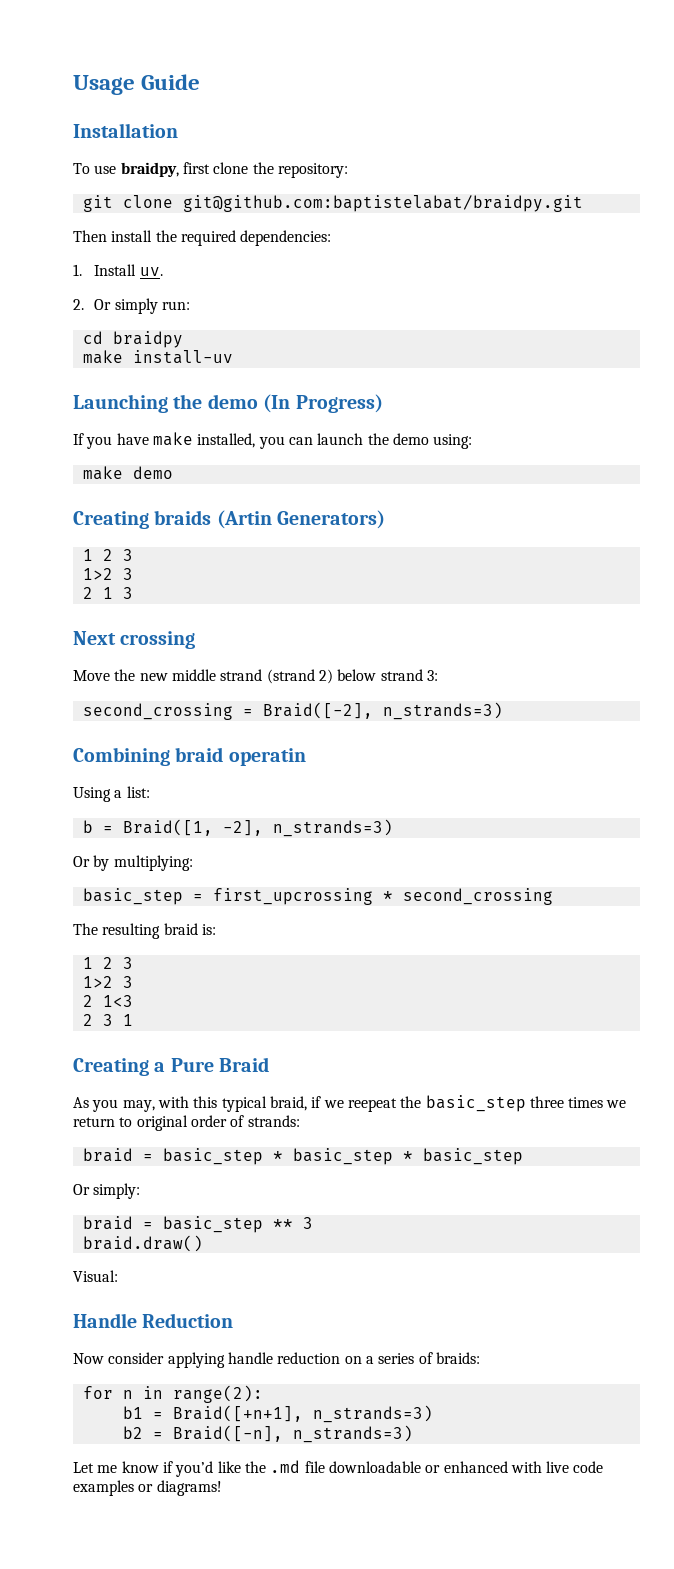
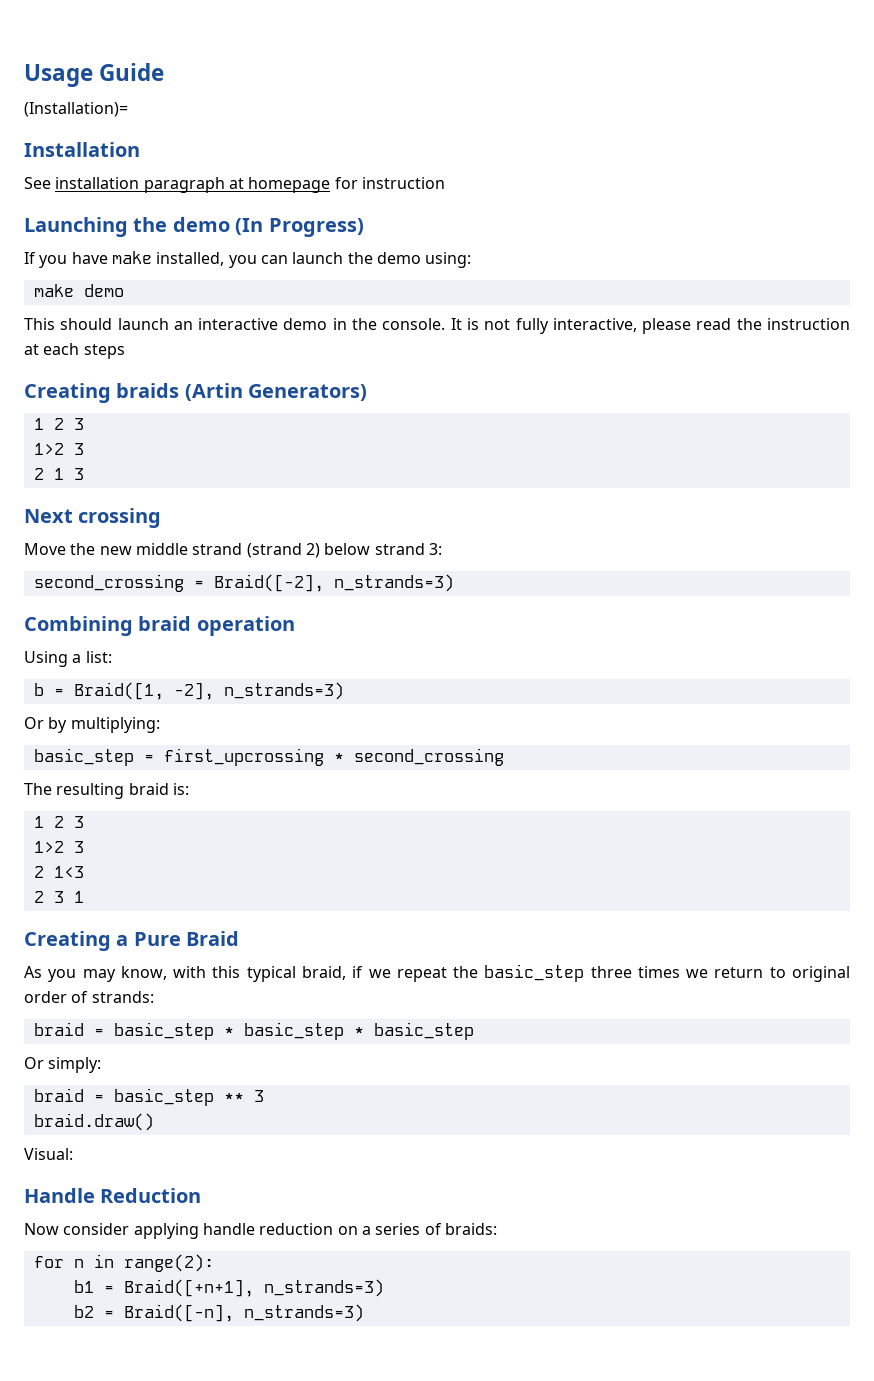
(201, 82) none -> [24,102,128,117] // (Installation)=
[73,162,348,178] [82,195,583,212] [73,230,332,246] [73,264,163,276] [73,298,191,314] [82,331,183,348] [82,350,233,364] To use braidpy, first clone the repository: // git clone git@github.com:baptistelabat/braidpy.git // Then install the required dependencies: // 1. Install uv. // 2. Or simply run: // cd braidpy // make install-uv -> [24,177,445,193] See installation paragraph at homepage for instruction
(173, 472) none -> [24,318,850,334] [24,343,125,359] // This should launch an interactive demo in the console. It is not fully interactive, please read the instruction at each steps
[228,748,306,766] operatin -> [196,616,295,636] operation
[122,1100,155,1112] may, -> [82,966,167,982] may know,
[347,1098,397,1112] reepeat -> [396,967,447,982] repeat
[73,1460,604,1477] [73,1480,222,1496] // Let me know if you’d like the .md file downloadable or enhanced with live code examples or diagrams! -> (364, 1313) none

